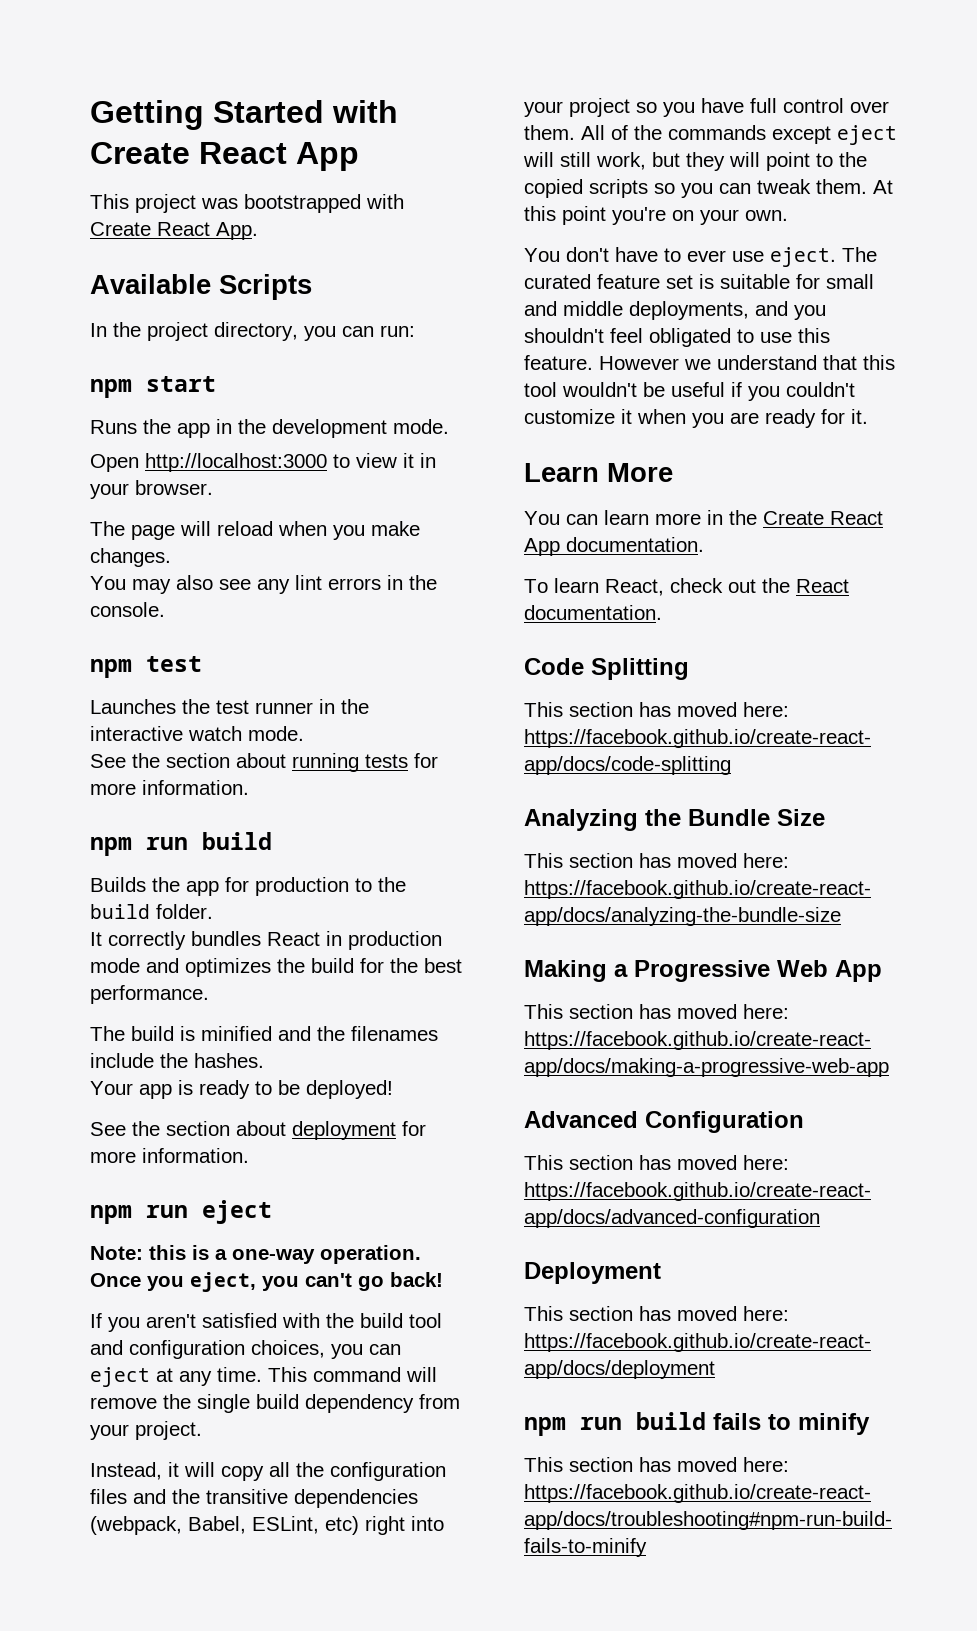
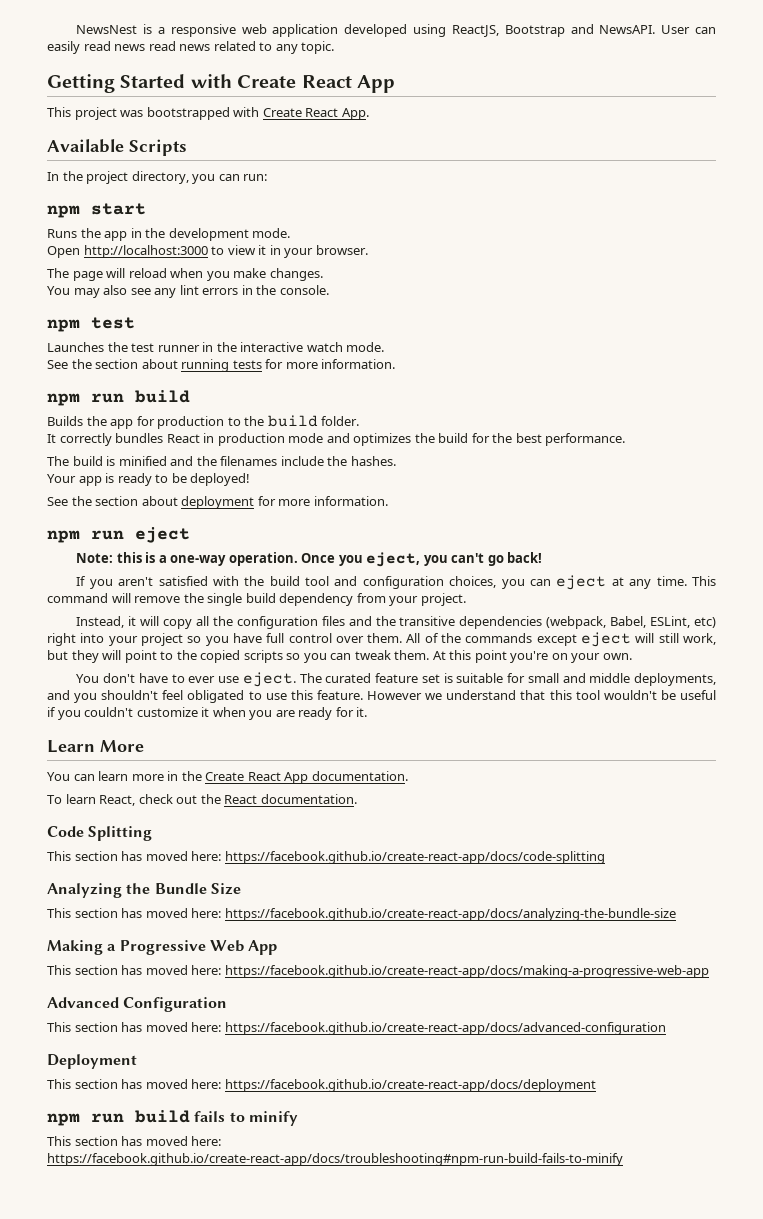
(90, 115) none -> [76,24,716,37] [47,41,335,54] NewsNest is a responsive web application developed using ReactJS, Bootstrap and NewsAPI. User can easily read news read news related to any topic. //

